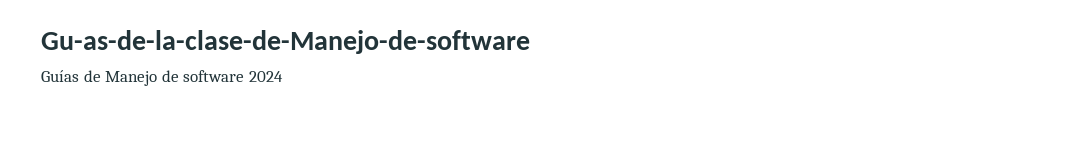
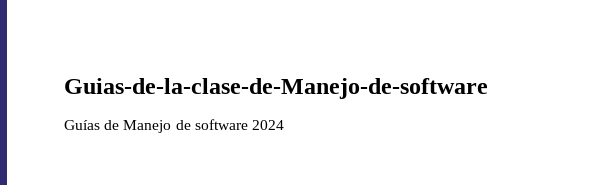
[41,30,530,54] Gu-as-de-la-clase-de-Manejo-de-software -> [64,78,488,99] Guias-de-la-clase-de-Manejo-de-software

